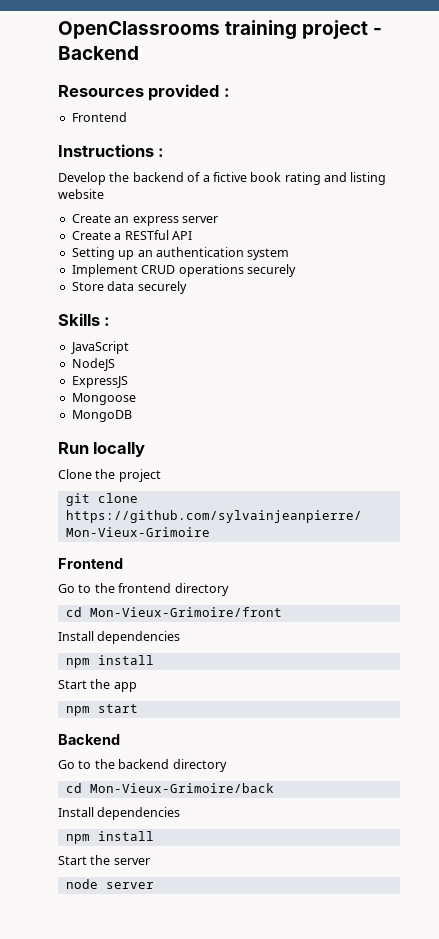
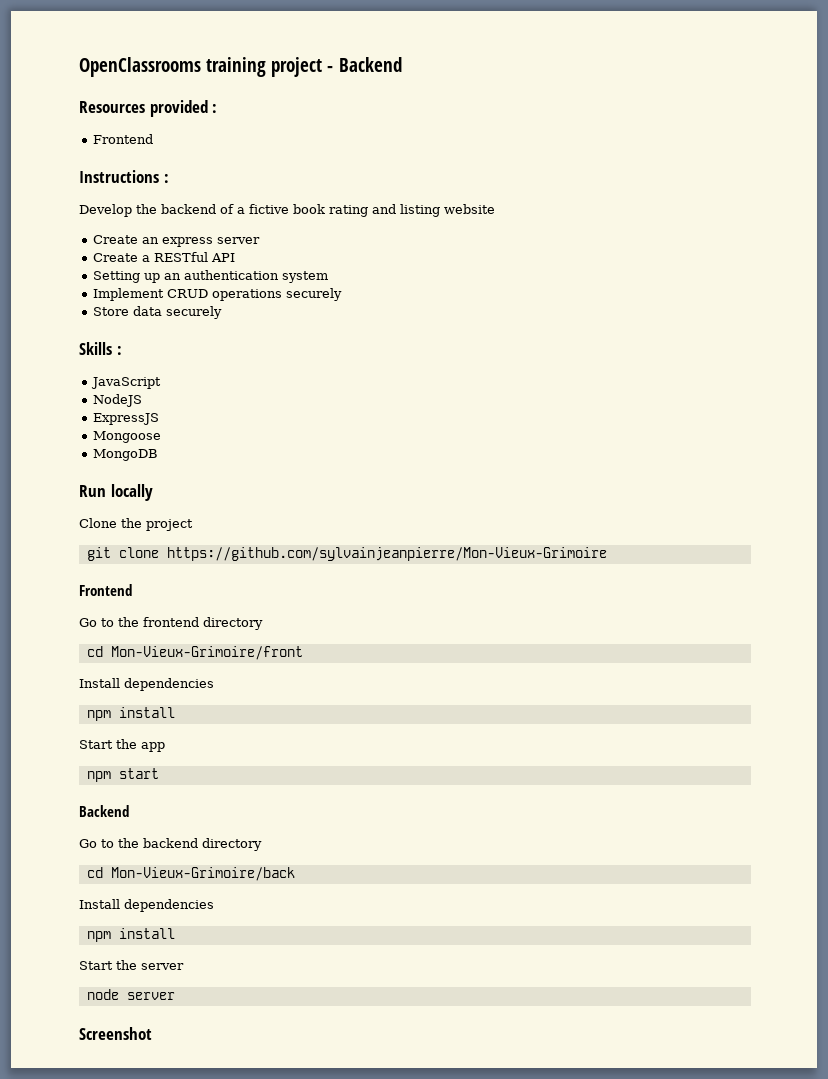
(154, 885) none -> [79,1027,152,1040] // Screenshot

